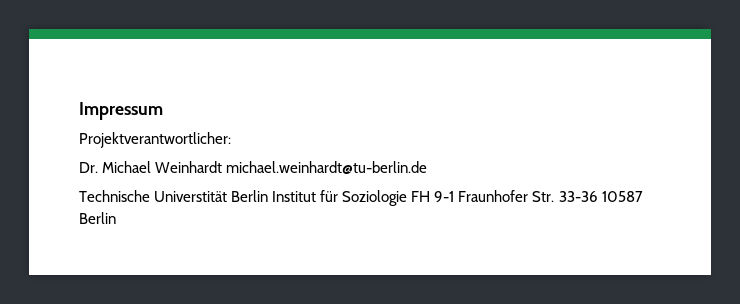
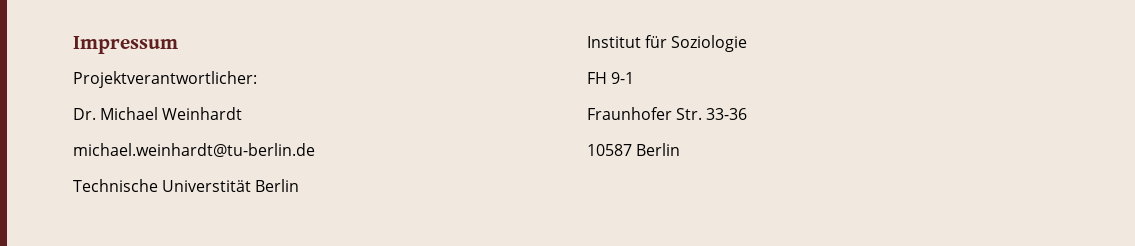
(223, 167) none -> (243, 113) //
(269, 196) none -> (300, 185) //
(408, 198) none -> (748, 43) //
(455, 196) none -> (635, 78) //
(598, 196) none -> (748, 114) //

